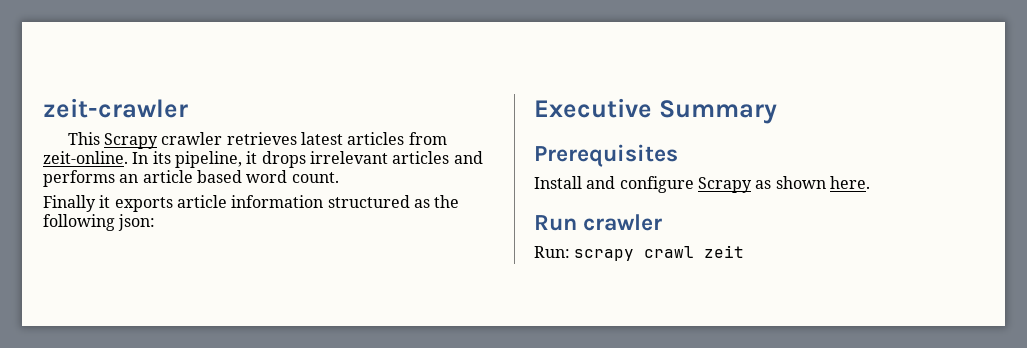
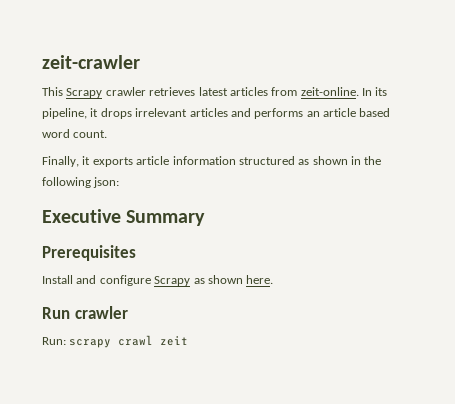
[43,195,96,212] Finally -> [42,156,79,167] Finally,
(430, 203) none -> [312,156,361,165] shown in

